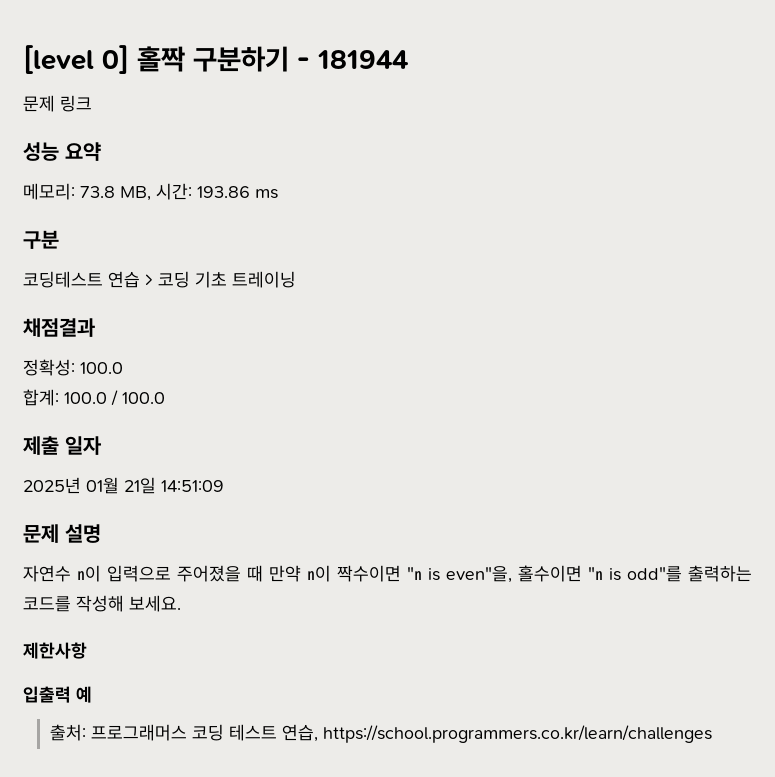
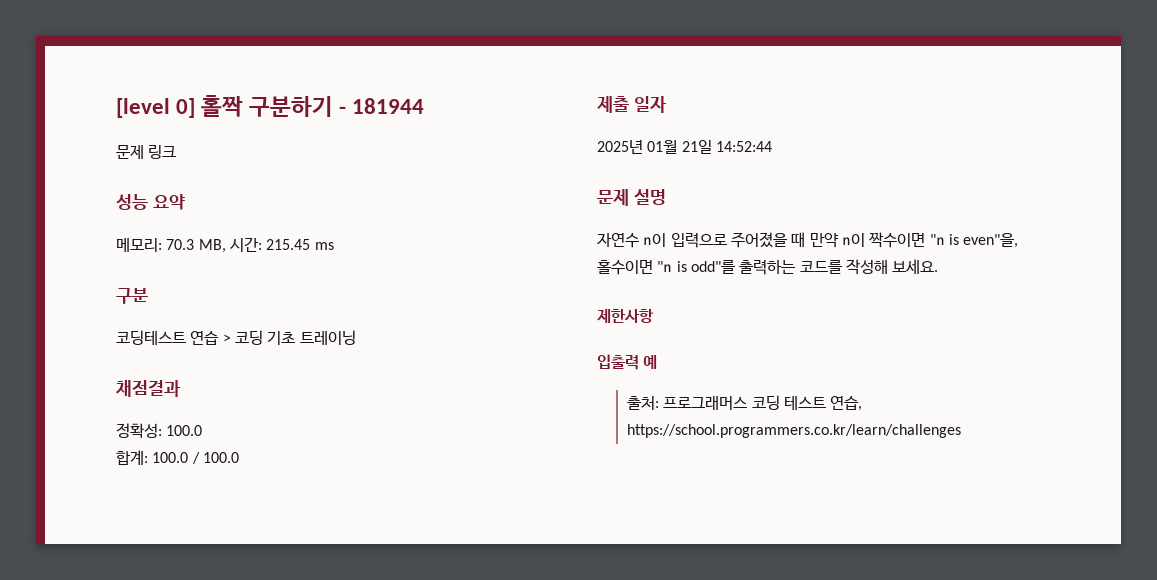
[80,186,115,198] 73.8 -> [166,239,195,250] 70.3
[197,186,250,198] 193.86 -> [266,239,311,250] 215.45
[161,480,224,492] 14:51:09 -> [715,141,772,152] 14:52:44

